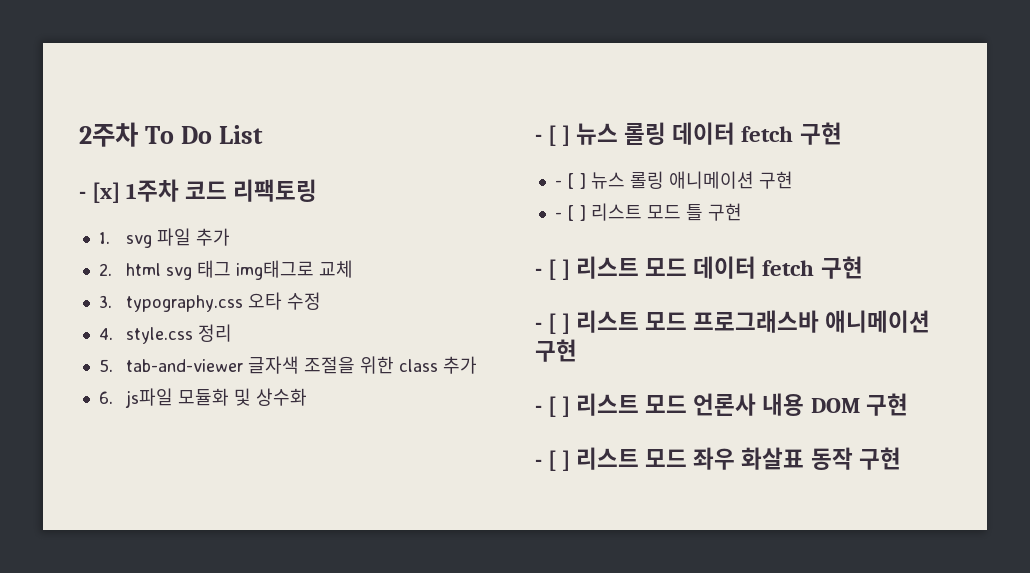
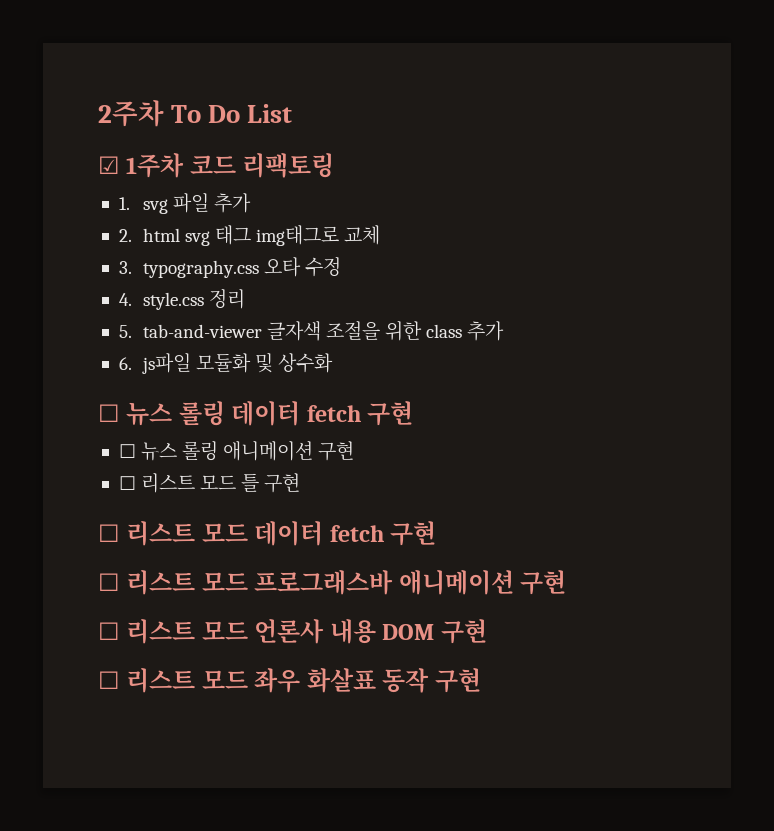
[79,182,121,203] - [x] -> [98,156,120,174] ☑
[535,125,571,146] - [ ] -> [98,404,120,422] ☐
[554,173,586,189] - [ ] -> [118,444,136,458] ☐
[554,205,586,221] - [ ] -> [118,476,136,490] ☐
[535,259,571,280] - [ ] -> [98,524,120,542] ☐
[535,313,571,334] - [ ] -> [98,573,120,591] ☐
[535,396,571,417] - [ ] -> [98,622,120,640] ☐
[535,450,571,471] - [ ] -> [98,671,120,689] ☐

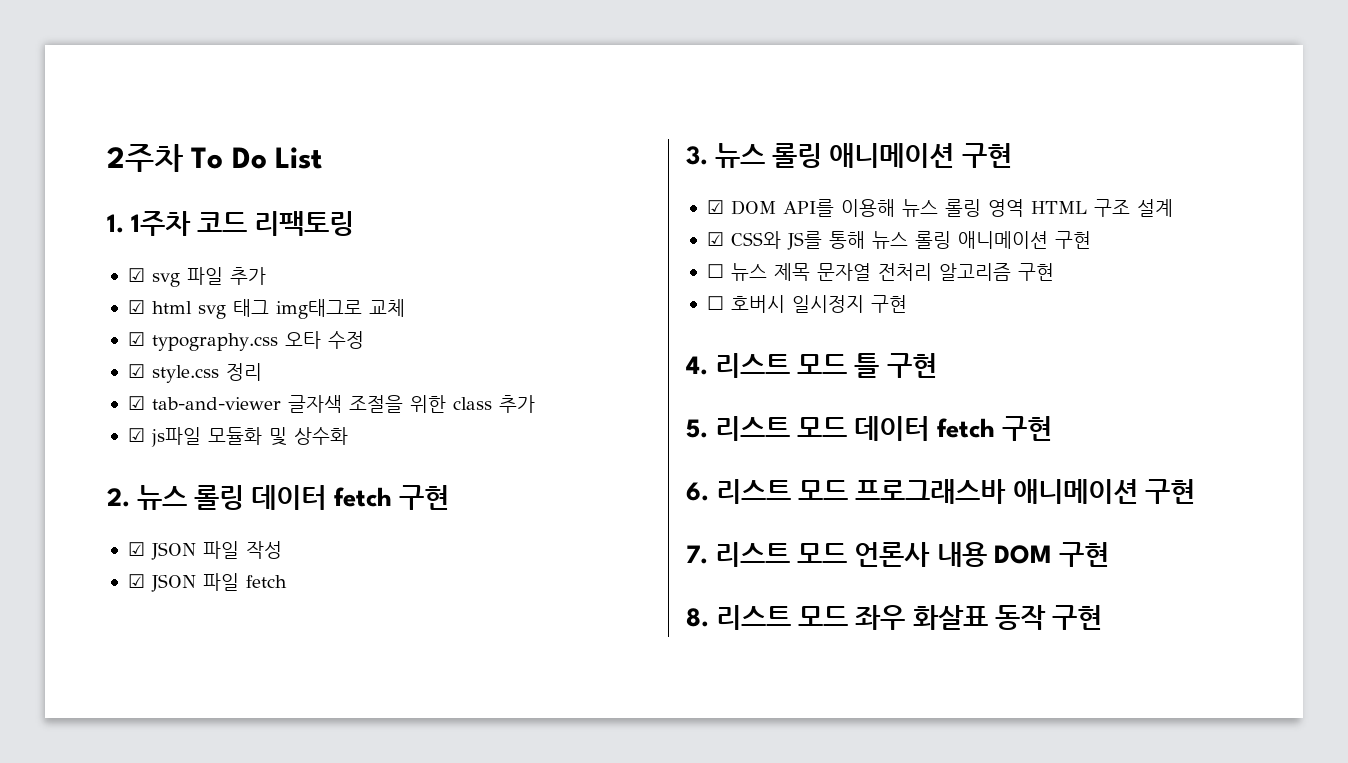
[98,156,120,174] ☑ -> [107,214,124,233] 1.
[118,197,130,210] 1. -> [127,268,145,282] ☑
[118,229,132,242] 2. -> [127,300,145,314] ☑
[118,261,132,274] 3. -> [127,332,145,346] ☑
[118,293,132,306] 4. -> [127,364,145,378] ☑
[118,325,132,338] 5. -> [127,396,145,410] ☑
[118,357,132,370] 6. -> [127,428,145,442] ☑
[98,404,120,422] ☐ -> [107,488,130,507] 2.
[118,444,136,458] ☐ -> [127,541,282,560] [127,573,287,592] [686,143,1012,168] [706,199,1173,217] [706,231,865,250] ☑ JSON 파일 작성 // ☑ JSON 파일 fetch // 3. 뉴스 롤링 애니메이션 구현 // ☑ DOM API를 이용해 뉴스 롤링 영역 HTML 구조 설계 // ☑ CSS와 JS를 통해
(136, 483) none -> [730,263,1054,281] [706,295,907,313] [686,356,708,375] 뉴스 제목 문자열 전처리 알고리즘 구현 // ☐ 호버시 일시정지 구현 // 4.
[98,524,120,542] ☐ -> [686,419,708,438] 5.
[98,573,120,591] ☐ -> [686,482,709,501] 6.
[98,622,120,640] ☐ -> [686,545,708,564] 7.
[98,671,120,689] ☐ -> [686,608,709,627] 8.

